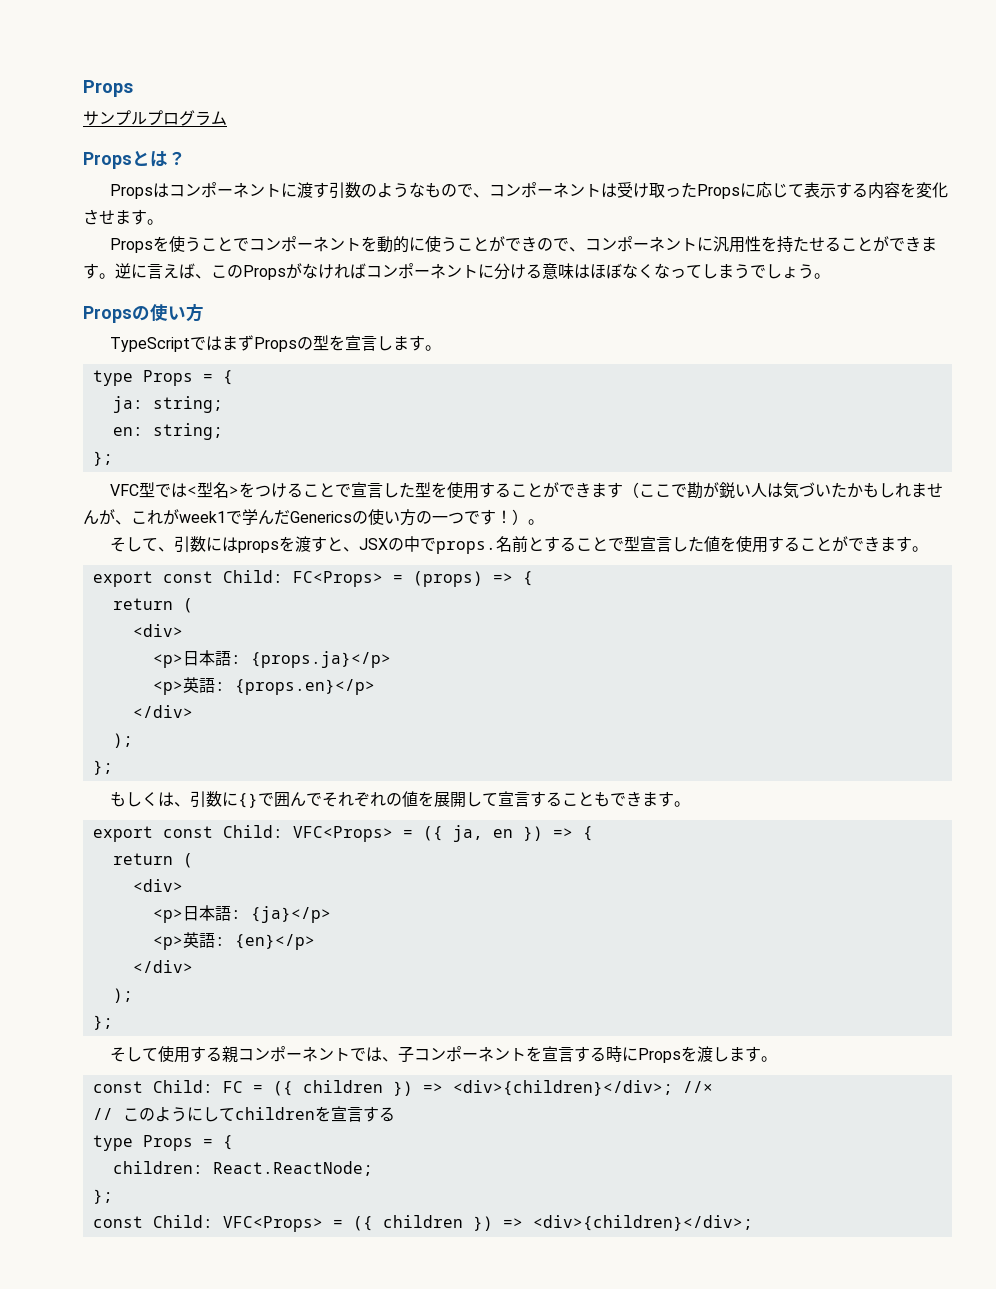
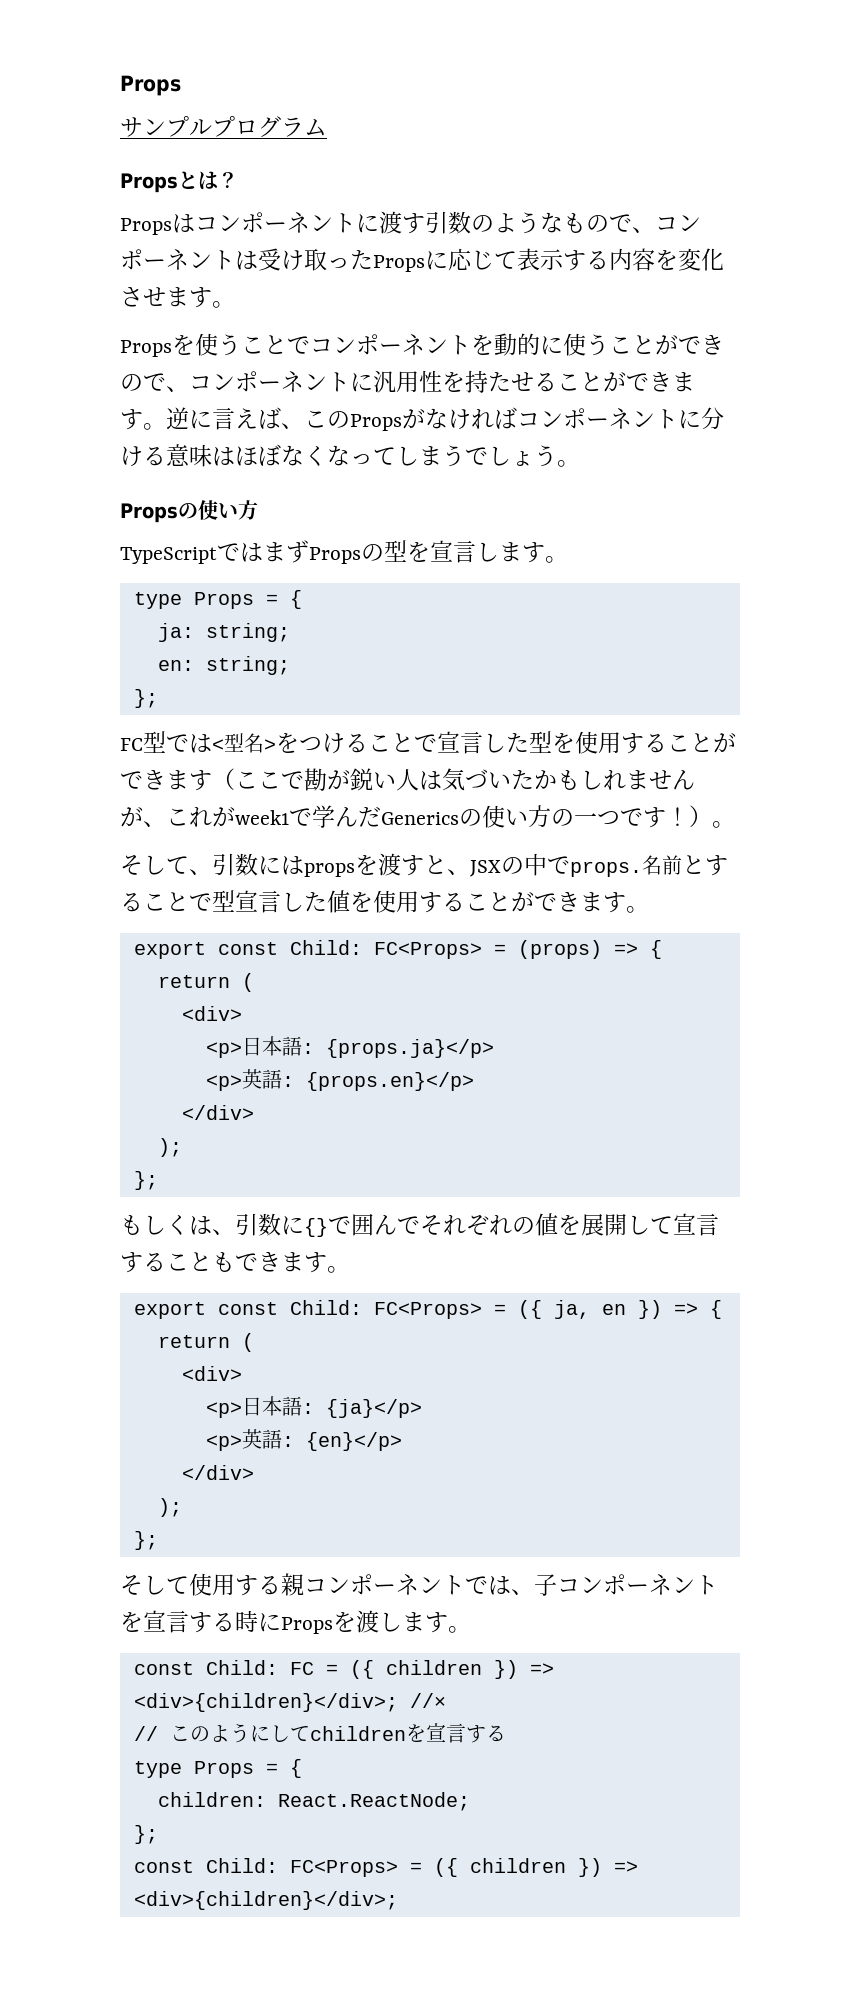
[109,484,139,496] VFC -> [120,738,143,751] FC
[292,826,393,842] VFC<Props> -> [373,1302,482,1319] FC<Props>
[222,1216,323,1232] VFC<Props> -> [289,1860,398,1877] FC<Props>

